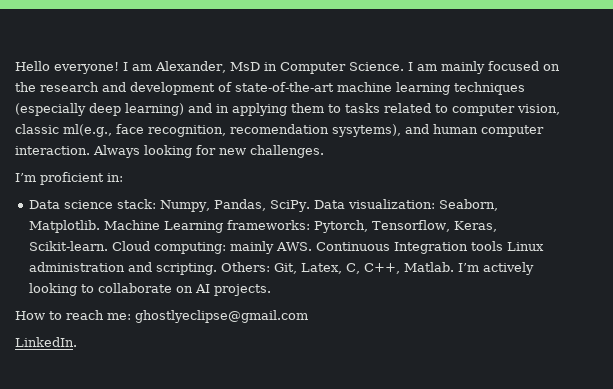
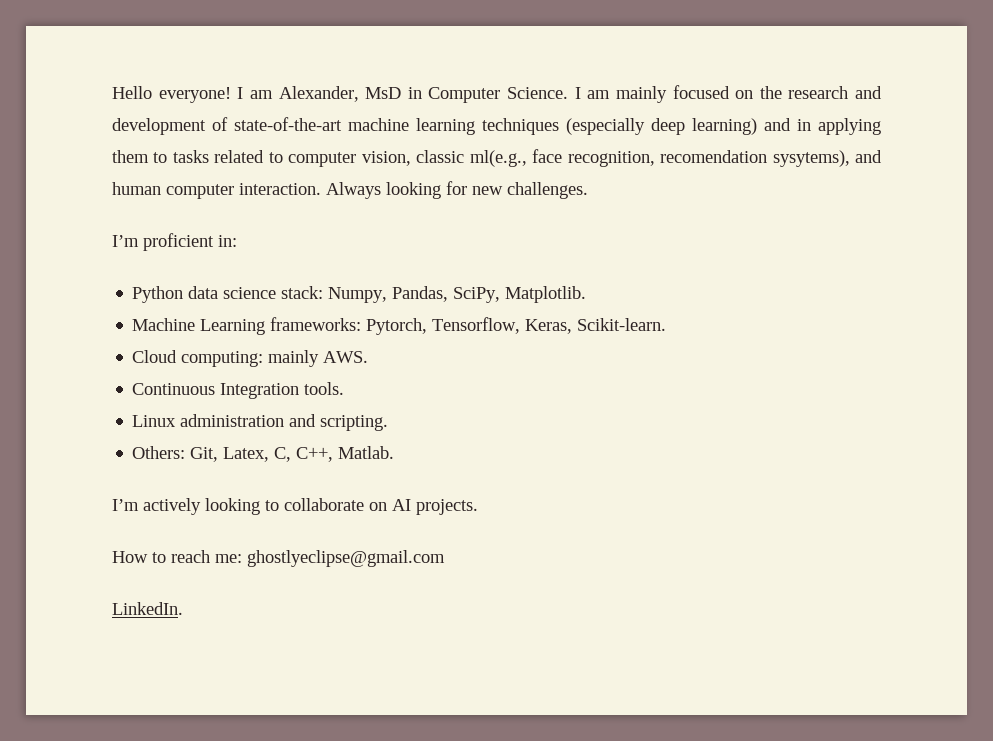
[28,200,60,209] Data -> [132,286,219,303] Python data
[269,199,498,212] SciPy. Data visualization: Seaborn, -> [453,287,501,303] SciPy,
(100, 226) none -> (587, 294) //
(108, 246) none -> (667, 324) //
(312, 246) none -> (369, 357) //
[470,241,503,251] tools -> [304,382,345,395] tools. //
(217, 269) none -> (389, 423) //
(454, 267) none -> (395, 452) //

